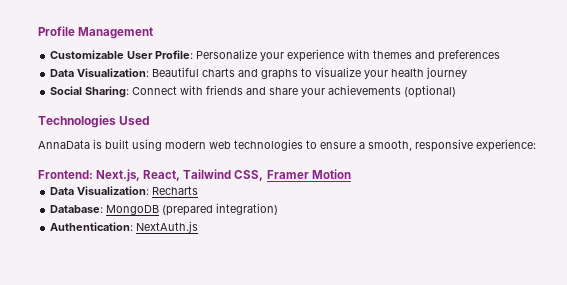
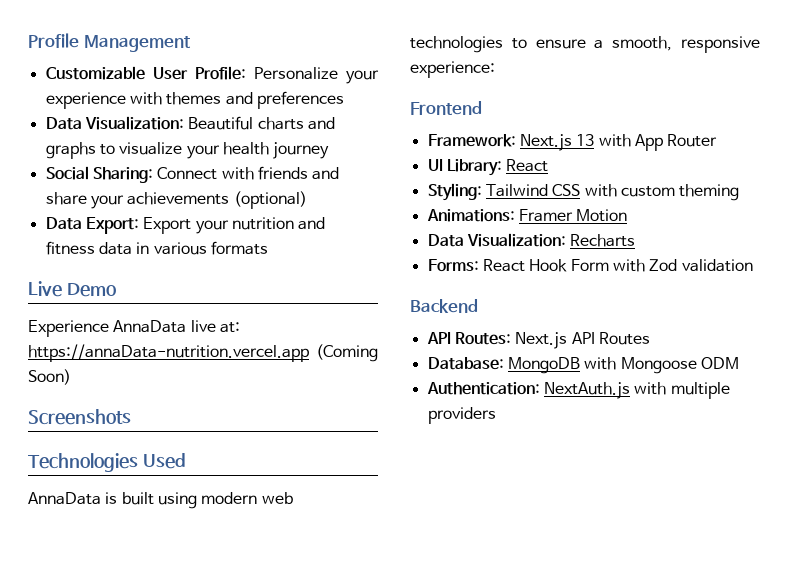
(457, 91) none -> [45,217,326,234] [45,241,268,255] [28,281,116,297] [28,320,240,337] [28,344,378,362] [28,369,71,385] [28,409,131,425] // Data Export: Export your nutrition and fitness data in various formats // Live Demo // Experience AnnaData live at: https://annaData-nutrition.vercel.app (Coming Soon) // Screenshots
[38,169,264,182] Frontend: Next.js, React, Tailwind CSS, -> [410,101,482,115] [427,134,718,151] [427,159,549,176] [427,183,740,201] [426,209,515,222] Frontend // Framework: Next.js 13 with App Router // UI Library: React // Styling: Tailwind CSS with custom theming // Animations:
(199, 190) none -> [427,259,753,272] [410,299,478,313] [426,332,650,349] // Forms: React Hook Form with Zod validation // Backend // API Routes: Next.js API Routes
[162,203,279,216] (prepared integration) -> [584,357,739,374] with Mongoose ODM
(199, 227) none -> [634,382,730,399] [427,407,496,424] with multiple providers

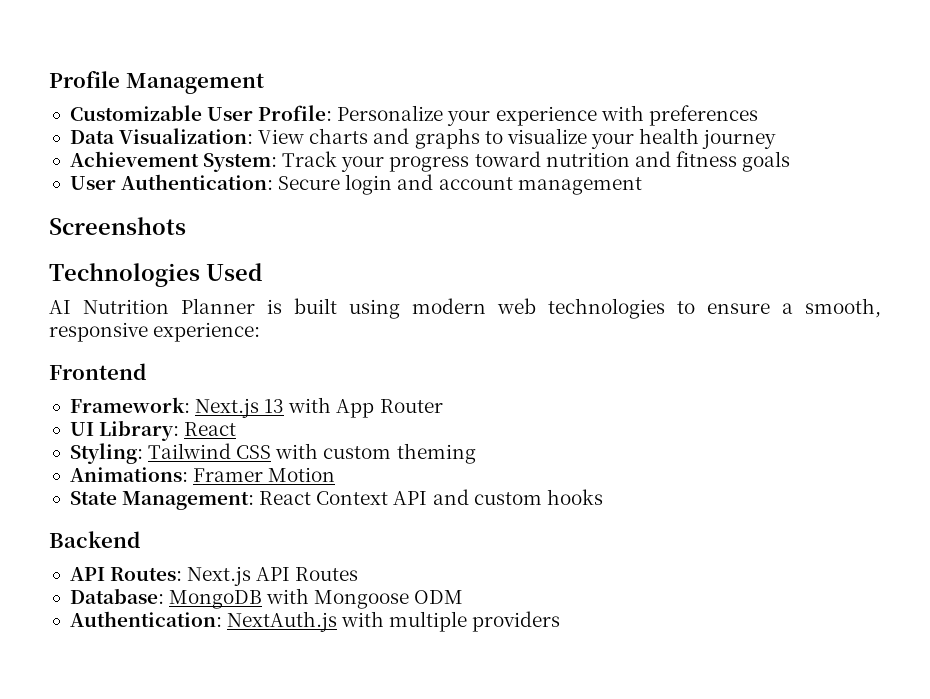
[166,92,253,105] themes and -> (644, 113) none
[188,116,254,130] Beautiful -> [258,129,305,144] View
[45,166,340,183] [45,191,307,209] [45,217,326,234] [45,241,268,255] [28,281,116,297] [28,320,240,337] [28,344,378,362] [28,369,71,385] Social Sharing: Connect with friends and share your achievements (optional) // Data Export: Export your nutrition and fitness data in various formats // Live Demo // Experience AnnaData live at: https://annaData-nutrition.vercel.app (Coming Soon) -> [69,151,791,172] [69,174,642,195] Achievement System: Track your progress toward nutrition and fitness goals // User Authentication: Secure login and account management
[28,492,101,505] AnnaData -> [49,298,255,314] AI Nutrition Planner
[427,233,636,247] [427,259,753,272] Data Visualization: Recharts // Forms: React Hook Form with Zod validation -> [69,489,603,510] State Management: React Context API and custom hooks

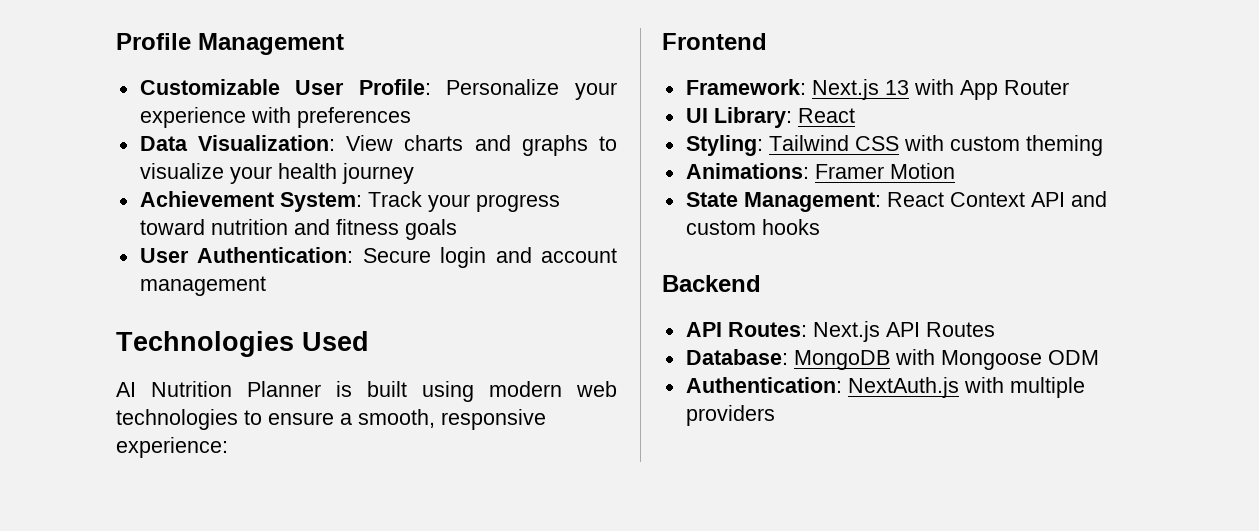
[49,217,186,235] // Screenshots -> (266, 286) none

